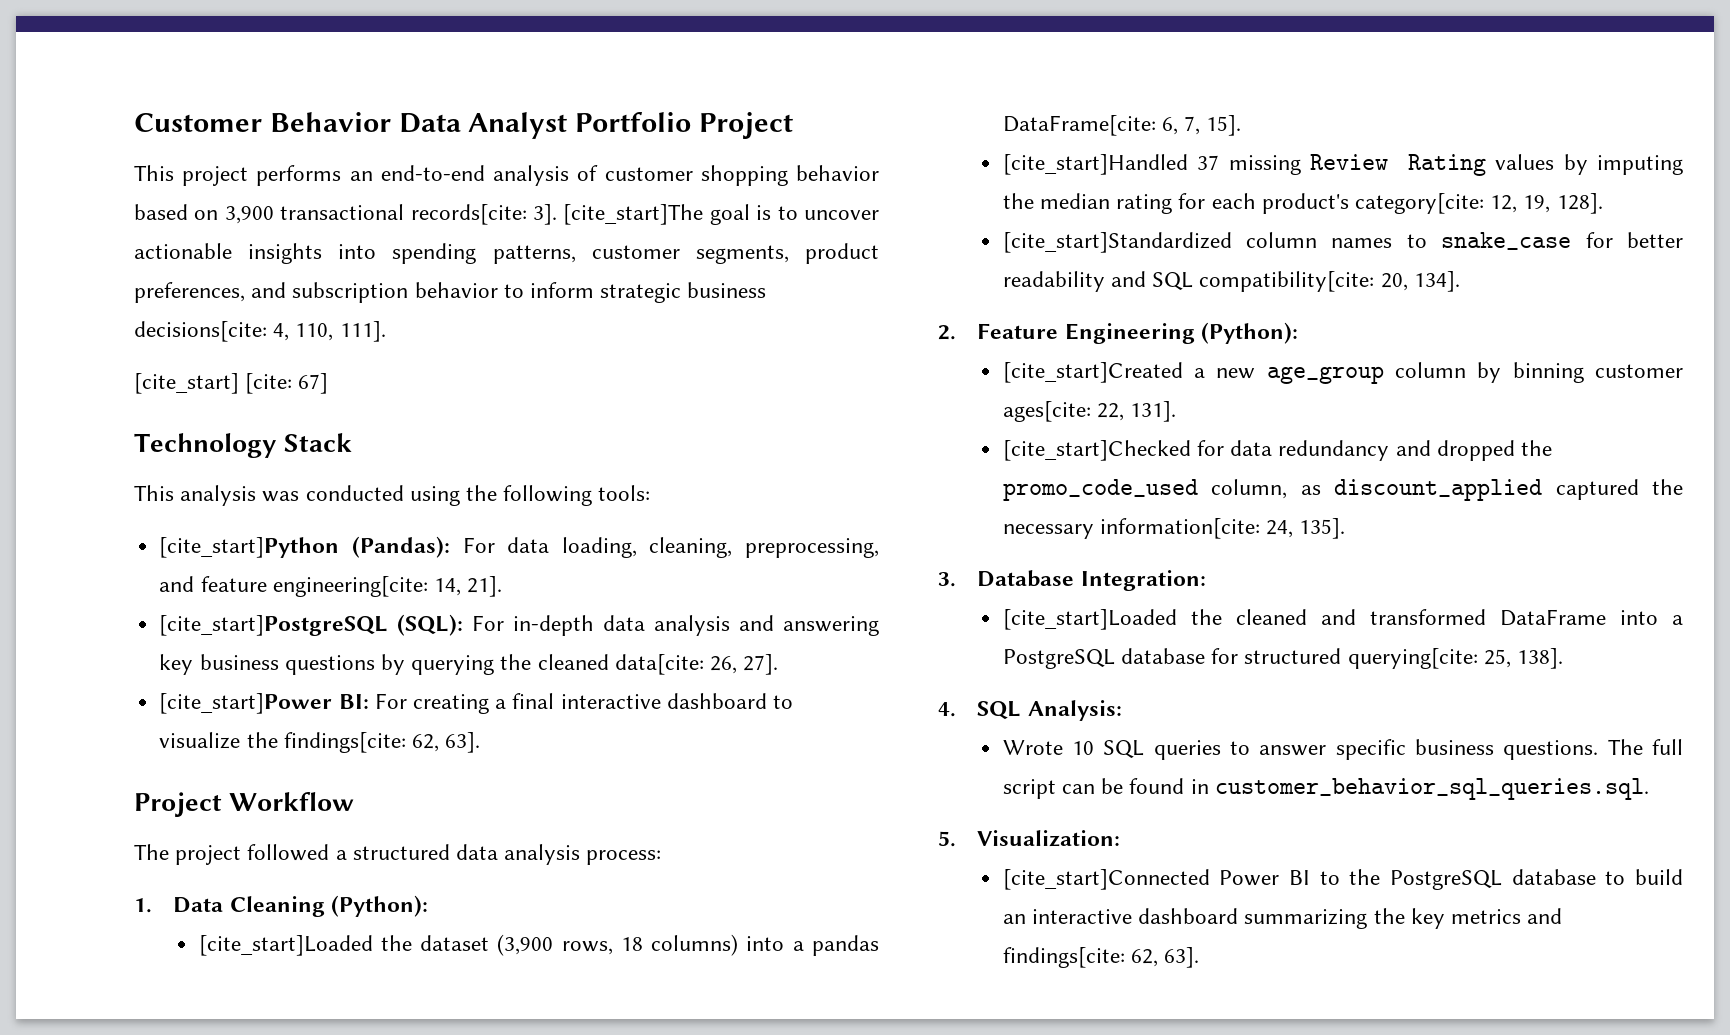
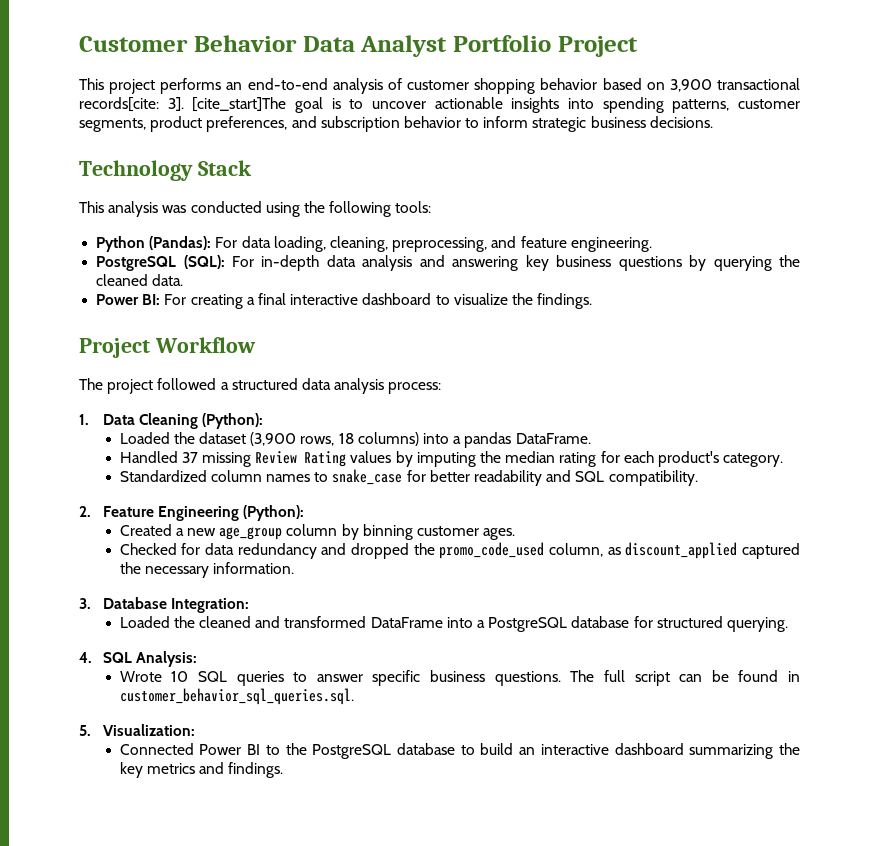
[134,321,386,342] [134,373,329,394] decisions[cite: 4, 110, 111]. // [cite_start] [cite: 67] -> [649,116,713,128] decisions.
[159,537,340,558] [cite_start]Python -> [96,236,146,252] Python
[272,576,503,597] [159,615,389,636] engineering[cite: 14, 21]. // [cite_start]PostgreSQL -> [570,237,652,252] [96,256,177,271] engineering. // PostgreSQL
[614,654,779,675] [159,693,333,714] data[cite: 26, 27]. // [cite_start]Power -> [152,274,184,286] [96,294,140,305] data. // Power
[283,732,481,753] findings[cite: 62, 63]. -> [537,293,593,309] findings.
[198,935,373,956] [cite_start]Loaded -> [119,432,170,444] Loaded
[1002,115,1242,136] [1002,154,1188,175] DataFrame[cite: 6, 7, 15]. // [cite_start]Handled -> [515,433,591,444] [119,451,178,463] DataFrame. // Handled
[1354,193,1603,214] [1002,232,1232,253] category[cite: 12, 19, 128]. // [cite_start]Standardized -> [723,453,784,467] [119,470,207,482] category. // Standardized
[1199,271,1460,292] compatibility[cite: 20, 134]. -> [608,470,698,486] compatibility.
[1002,362,1183,383] [cite_start]Created -> [119,524,172,536] Created
[1002,401,1177,422] [1002,440,1191,461] ages[cite: 22, 131]. // [cite_start]Checked -> [483,528,516,540] [119,543,177,555] ages. // Checked
[1099,518,1346,539] information[cite: 24, 135]. -> [213,562,295,574] information.
[1002,609,1177,630] [cite_start]Loaded -> [119,616,170,628] Loaded
[1347,648,1563,669] querying[cite: 25, 138]. -> [726,617,788,632] querying.
[1002,869,1210,890] [cite_start]Connected -> [119,743,194,755] Connected
[1002,947,1200,968] findings[cite: 62, 63]. -> [228,762,284,778] findings.

